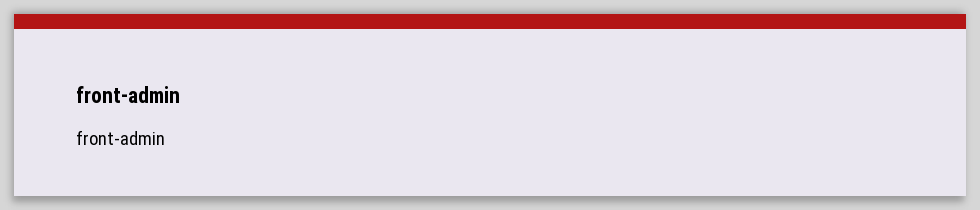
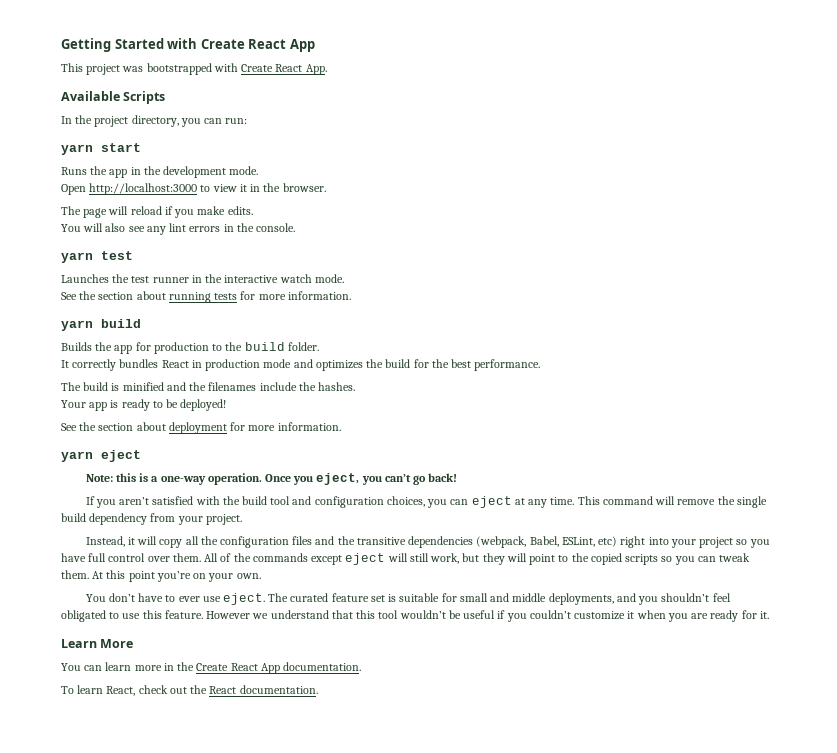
[76,86,180,103] [76,130,165,145] front-admin // front-admin -> [61,38,315,52] [61,63,327,75] [61,91,166,104] [61,115,248,127] [61,143,141,155] [61,166,259,178] [61,183,326,195] [61,206,253,218] [61,223,296,235] [61,251,133,263] [61,274,344,283] [61,291,351,303] [61,319,141,331] [61,342,319,354] [61,359,541,371] [61,382,356,391] [61,399,227,411] [61,422,341,434] [61,450,141,462] [85,473,458,485] [85,496,767,508] [61,513,242,525] [85,536,770,548] [61,553,751,565] [61,570,261,582] [85,593,731,605] [61,610,769,622] [61,639,134,648] [61,662,362,674] [61,685,318,696] Getting Started with Create React App // This project was bootstrapped with Create React App. // Available Scripts // In the project directory, you can run: // yarn start // Runs the app in the development mode. // Open http://localhost:3000 to view it in the browser. // The page will reload if you make edits. // You will also see any lint errors in the console. // yarn test // Launches the test runner in the interactive watch mode. // See the section about running tests for more information. // yarn build // Builds the app for production to the build folder. // It correctly bundles React in production mode and optimizes the build for the best performance. // The build is minified and the filenames include the hashes. // Your app is ready to be deployed! // See the section about deployment for more information. // yarn eject // Note: this is a one-way operation. Once you eject, you can’t go back! // If you aren’t satisfied with the build tool and configuration choices, you can eject at any time. This command will remove the single build dependency from your project. // Instead, it will copy all the configuration files and the transitive dependencies (webpack, Babel, ESLint, etc) right into your project so you have full control over them. All of the commands except eject will still work, but they will point to the copied scripts so you can tweak them. At this point you’re on your own. // You don’t have to ever use eject. The curated feature set is suitable for small and middle deployments, and you shouldn’t feel obligated to use this feature. However we understand that this tool wouldn’t be useful if you couldn’t customize it when you are ready for it. // Learn More // You can learn more in the Create React App documentation. // To learn React, check out the React documentation.

